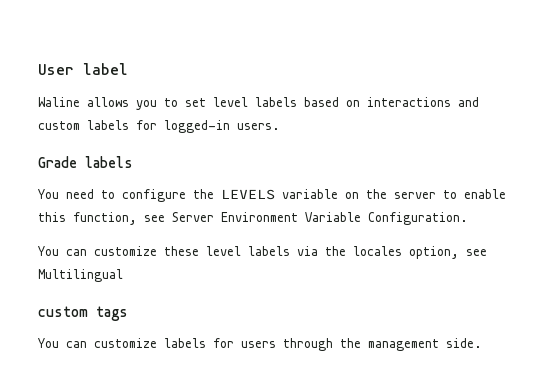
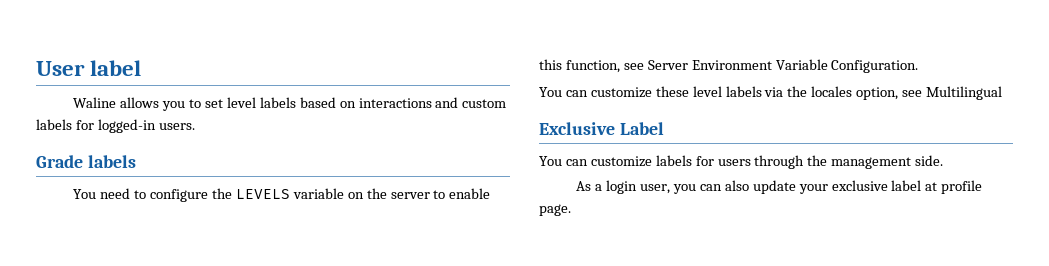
[38,306,128,321] custom tags -> [539,122,664,135] Exclusive Label
(482, 343) none -> [576,180,983,194] [539,204,571,216] // As a login user, you can also update your exclusive label at profile page.

